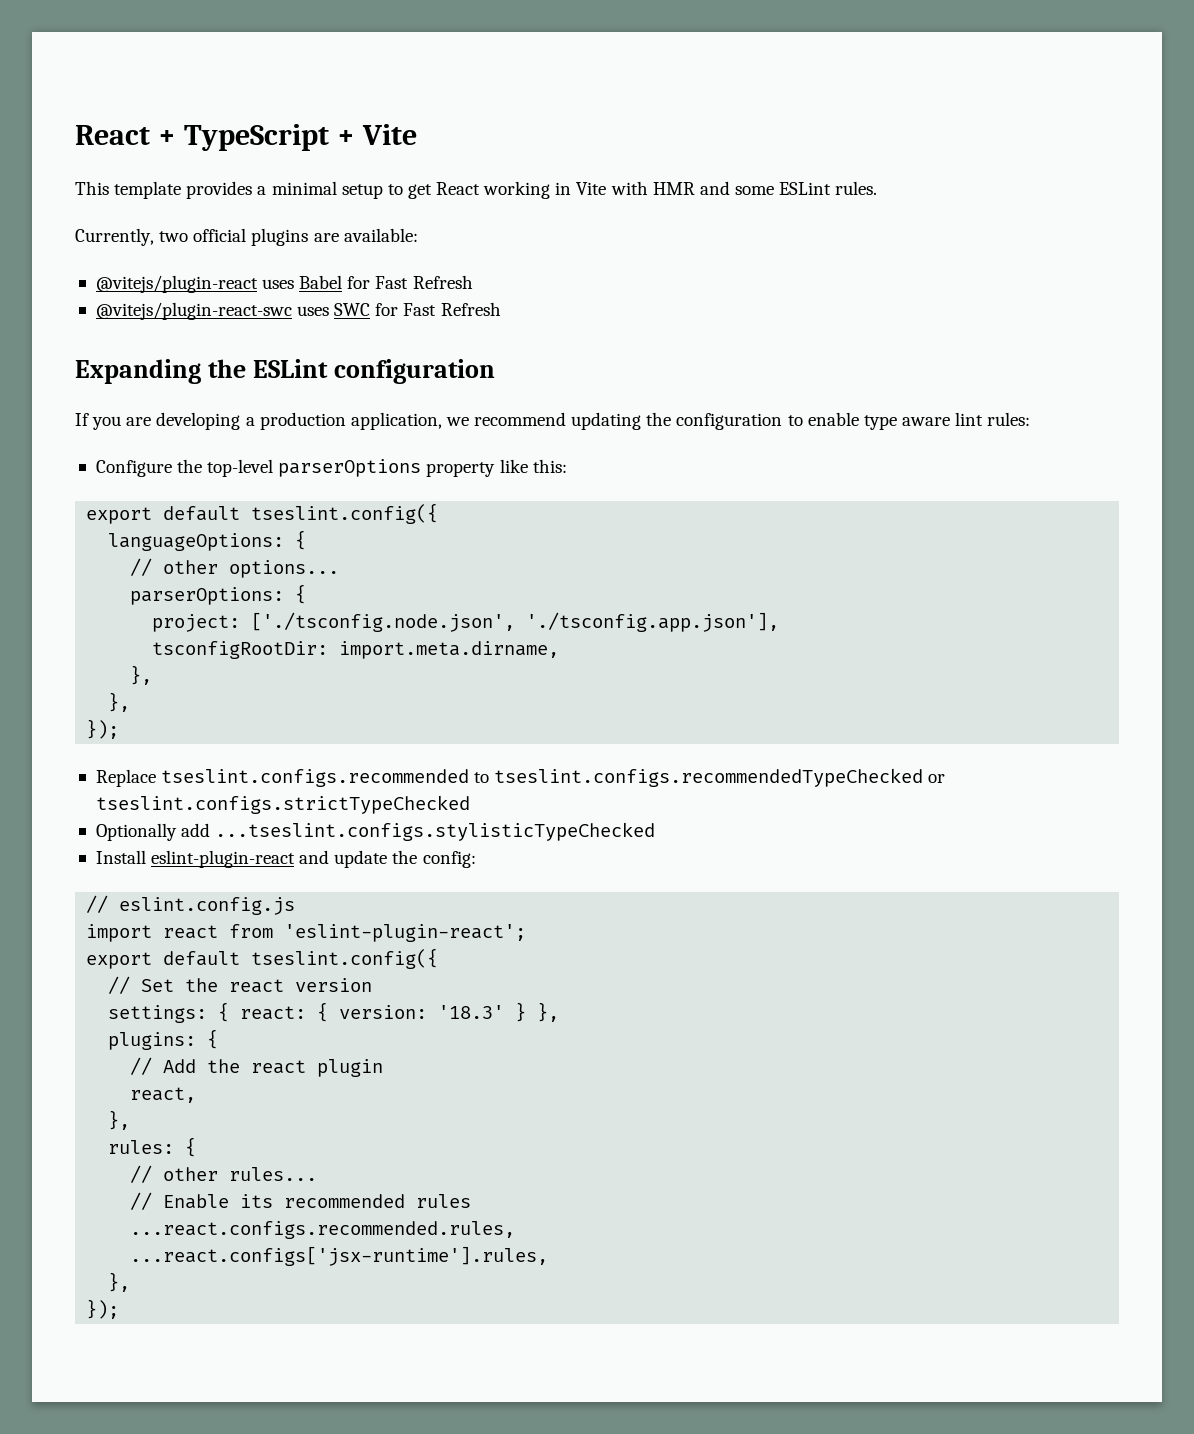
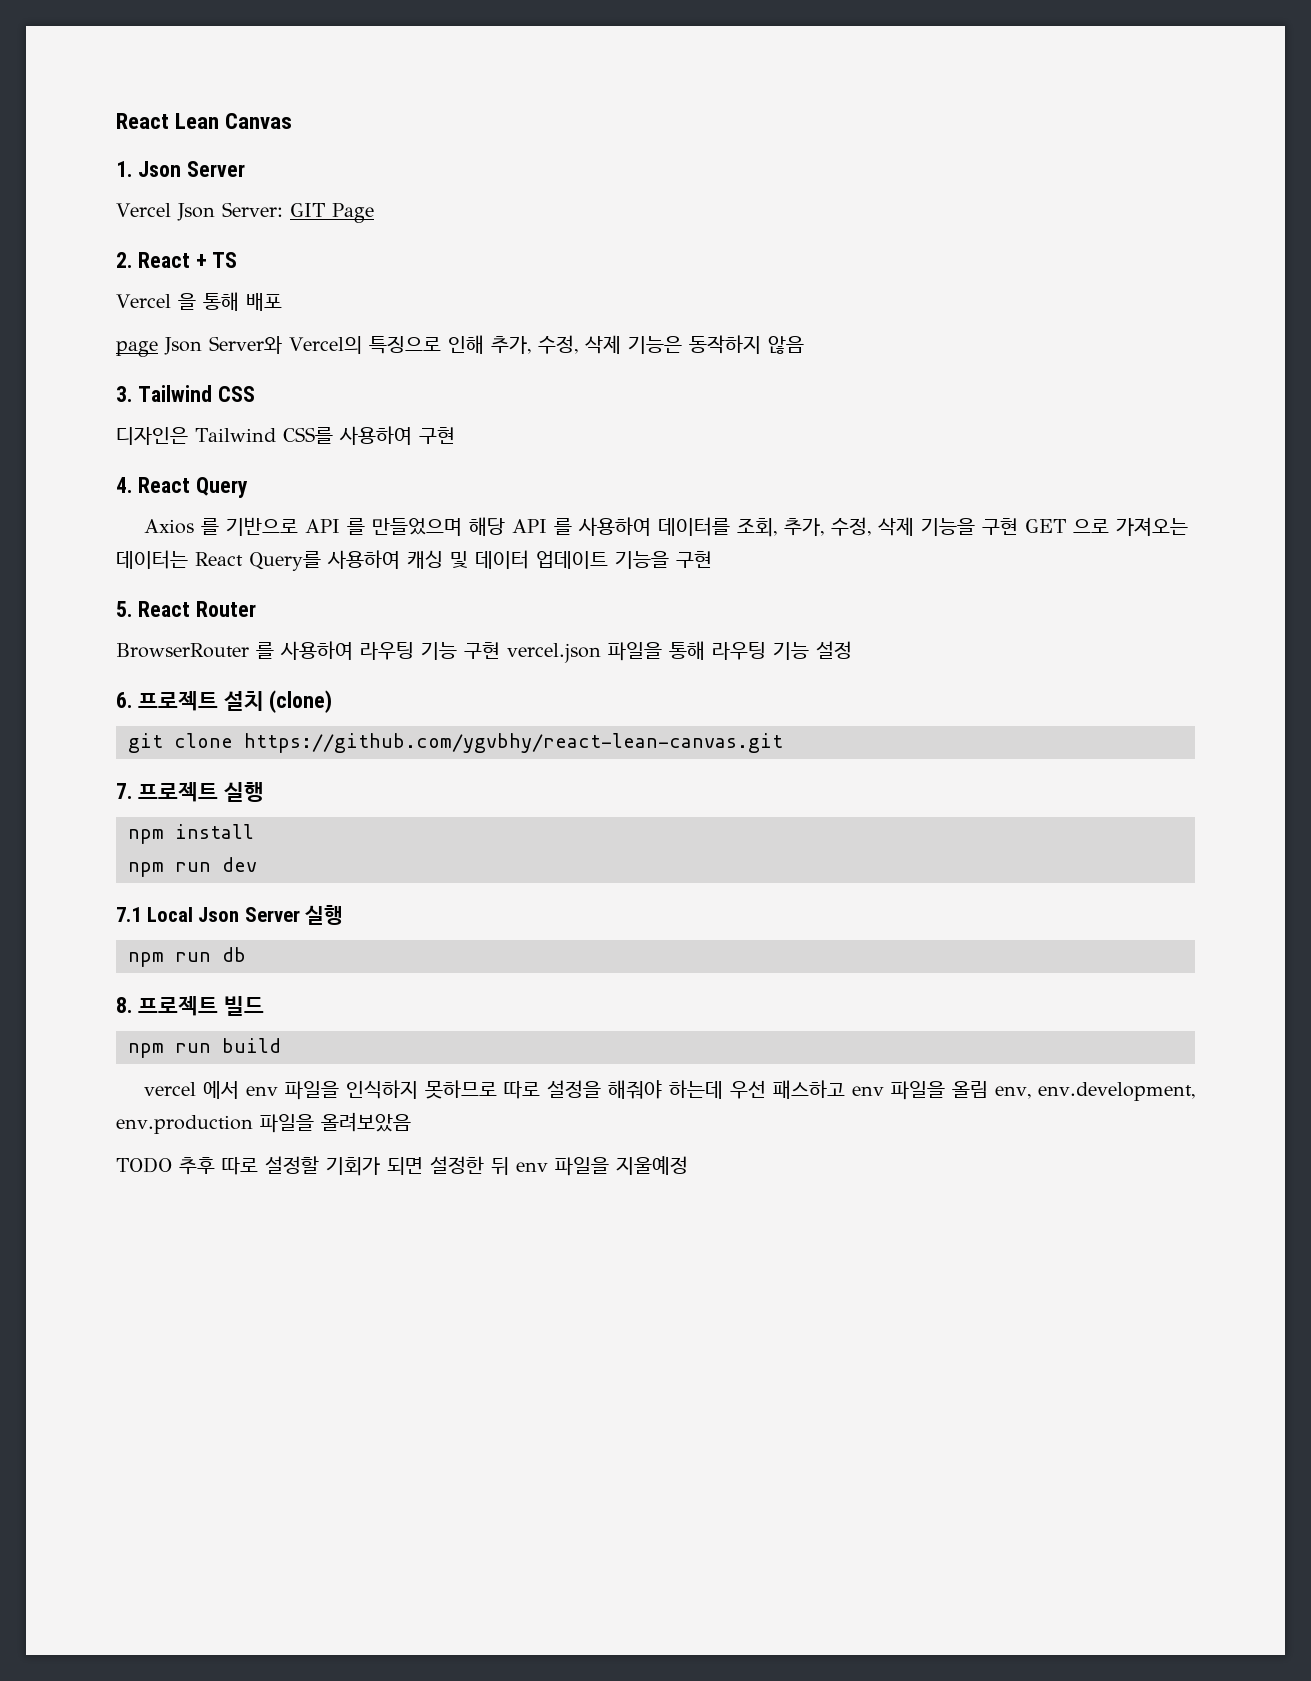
[75,124,417,151] [75,181,878,199] [75,228,418,246] [95,275,473,293] [95,302,501,320] [75,359,495,384] [75,412,1031,430] [95,459,567,477] [86,503,439,524] [108,530,307,551] [130,558,340,578] [130,584,307,605] [152,612,780,632] [152,641,560,659] [130,665,153,685] [108,692,131,712] [86,719,120,739] [95,768,946,787] [95,795,470,814] [95,822,656,841] [95,850,476,868] [86,895,296,915] [86,924,527,942] [86,948,439,969] [108,976,373,994] [108,1002,560,1023] [108,1029,219,1050] [130,1057,384,1077] [130,1087,197,1103] [108,1110,131,1130] [108,1137,197,1157] [130,1165,318,1183] [130,1192,472,1210] [130,1221,516,1239] [130,1246,549,1266] [108,1272,131,1292] [86,1299,120,1319] React + TypeScript + Vite // This template provides a minimal setup to get React working in Vite with HMR and some ESLint rules. // Currently, two official plugins are available: // @vitejs/plugin-react uses Babel for Fast Refresh // @vitejs/plugin-react-swc uses SWC for Fast Refresh // Expanding the ESLint configuration // If you are developing a production application, we recommend updating the configuration to enable type aware lint rules: // Configure the top-level parserOptions property like this: // export default tseslint.config({ // languageOptions: { // // other options... // parserOptions: { // project: ['./tsconfig.node.json', './tsconfig.app.json'], // tsconfigRootDir: import.meta.dirname, // }, // }, // }); // Replace tseslint.configs.recommended to tseslint.configs.recommendedTypeChecked or tseslint.configs.strictTypeChecked // Optionally add ...tseslint.configs.stylisticTypeChecked // Install eslint-plugin-react and update the config: // // eslint.config.js // import react from 'eslint-plugin-react'; // export default tseslint.config({ // // Set the react version // settings: { react: { version: '18.3' } }, // plugins: { // // Add the react plugin // react, // }, // rules: { // // other rules... // // Enable its recommended rules // ...react.configs.recommended.rules, // ...react.configs['jsx-runtime'].rules, // }, // }); -> [116,113,293,129] [116,161,245,177] [116,202,374,223] [116,252,238,268] [116,292,282,311] [116,335,804,357] [116,385,255,402] [116,426,455,445] [116,477,248,498] [143,517,1188,537] [116,550,712,571] [116,601,256,617] [116,641,852,663] [116,690,333,713] [128,733,783,753] [116,782,264,802] [128,824,254,844] [128,857,257,877] [116,905,344,925] [128,947,246,967] [116,996,264,1016] [128,1038,281,1058] [143,1080,1195,1101] [116,1112,411,1134] [116,1156,688,1176] React Lean Canvas // 1. Json Server // Vercel Json Server: GIT Page // 2. React + TS // Vercel 을 통해 배포 // page Json Server와 Vercel의 특징으로 인해 추가, 수정, 삭제 기능은 동작하지 않음 // 3. Tailwind CSS // 디자인은 Tailwind CSS를 사용하여 구현 // 4. React Query // Axios 를 기반으로 API 를 만들었으며 해당 API 를 사용하여 데이터를 조회, 추가, 수정, 삭제 기능을 구현 GET 으로 가져오는 데이터는 React Query를 사용하여 캐싱 및 데이터 업데이트 기능을 구현 // 5. React Router // BrowserRouter 를 사용하여 라우팅 기능 구현 vercel.json 파일을 통해 라우팅 기능 설정 // 6. 프로젝트 설치 (clone) // git clone https://github.com/ygvbhy/react-lean-canvas.git // 7. 프로젝트 실행 // npm install // npm run dev // 7.1 Local Json Server 실행 // npm run db // 8. 프로젝트 빌드 // npm run build // vercel 에서 env 파일을 인식하지 못하므로 따로 설정을 해줘야 하는데 우선 패스하고 env 파일을 올림 env, env.development, env.production 파일을 올려보았음 // TODO 추후 따로 설정할 기회가 되면 설정한 뒤 env 파일을 지울예정

